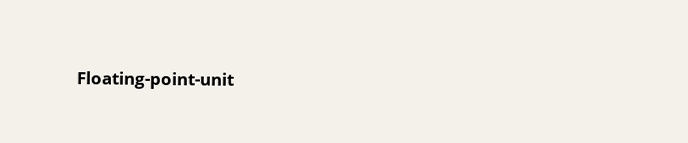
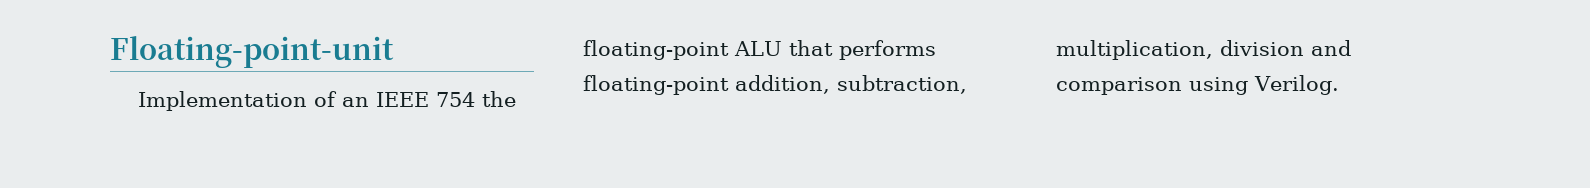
(234, 80) none -> [138,91,517,111] [583,40,936,60] [583,75,967,95] [1056,40,1351,60] [1056,75,1339,95] // Implementation of an IEEE 754 the floating-point ALU that performs floating-point addition, subtraction, multiplication, division and comparison using Verilog.

